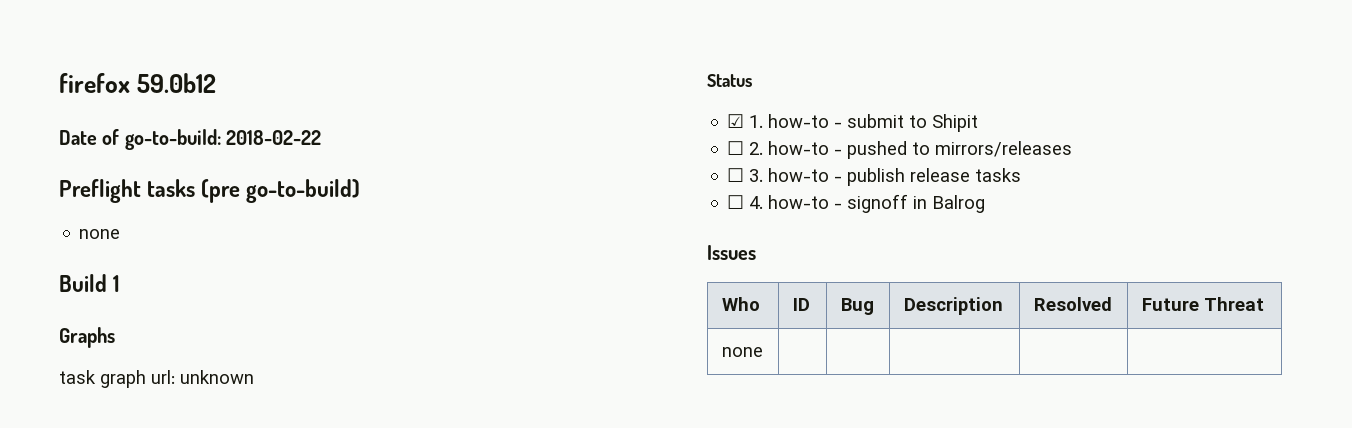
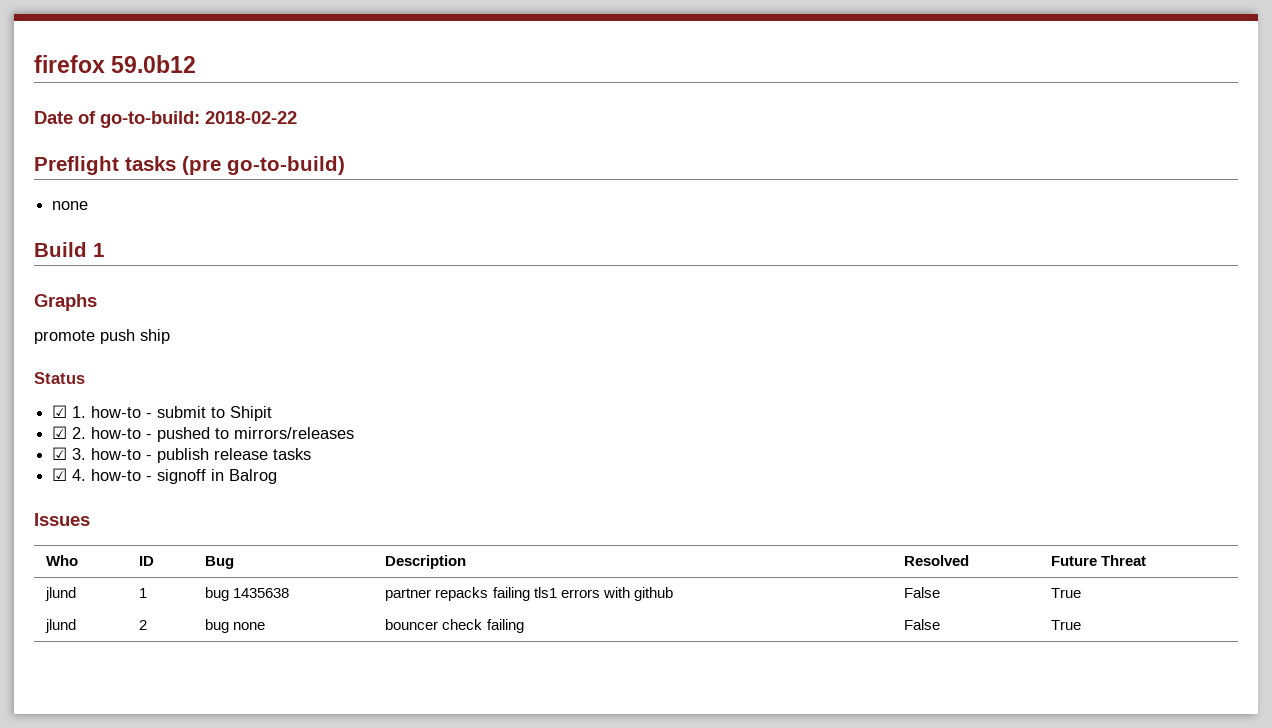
[59,370,254,388] task graph url: unknown -> [34,329,170,344] promote push ship
[727,141,745,155] ☐ -> [52,426,68,439] ☑
[727,168,745,182] ☐ -> [52,447,68,460] ☑
[727,195,745,209] ☐ -> [52,468,68,481] ☑
[721,347,763,357] none | | | | | -> [45,587,77,601] [139,588,148,598] [205,587,290,601] [385,587,673,601] [904,587,941,598] [1051,588,1082,598] [45,619,77,633] [139,620,148,630] [205,619,266,633] [385,619,524,633] [904,619,941,630] [1051,620,1082,630] jlund | 1 | bug 1435638 | partner repacks failing tls1 errors with github | False | True // jlund | 2 | bug none | bouncer check failing | False | True

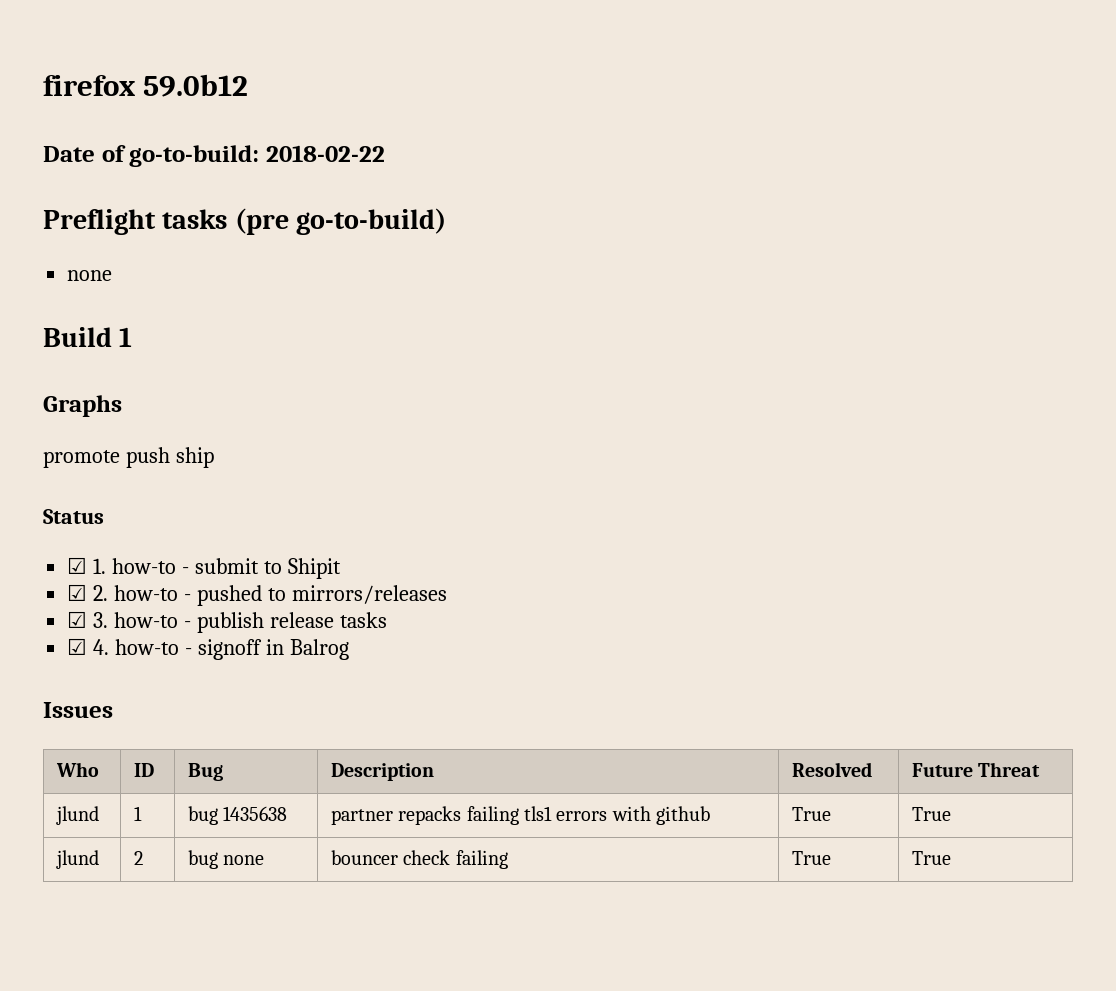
[904,587,941,598] False -> [791,807,831,821] True
[904,619,941,630] False -> [791,851,831,865] True

